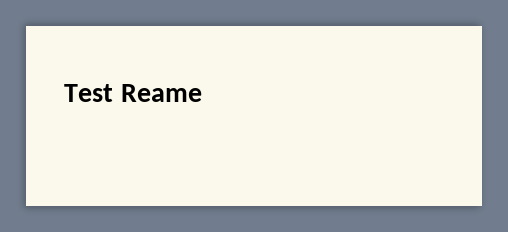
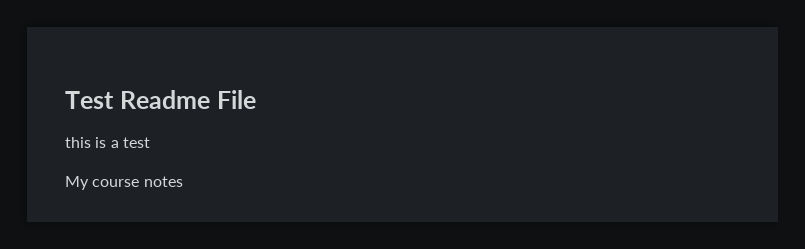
[120,84,202,102] Reame -> [119,90,256,109] [65,137,150,148] [65,176,183,190] Readme File // this is a test // My course notes

